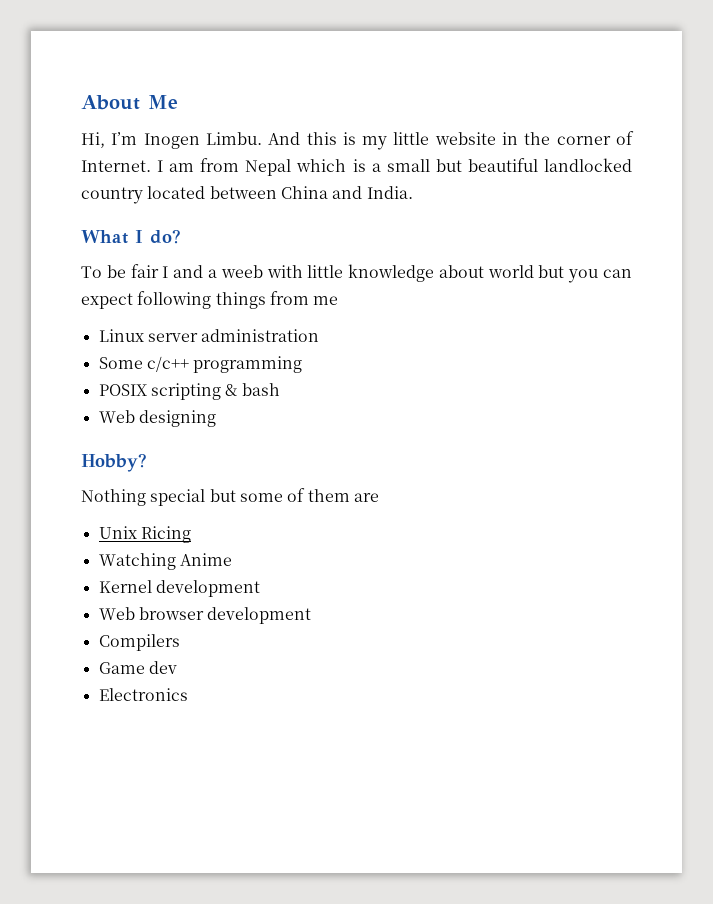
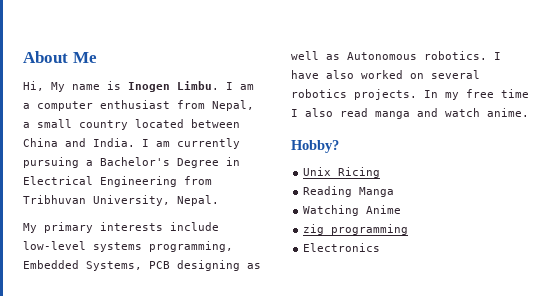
[111,131,635,150] [81,158,632,176] I’m Inogen Limbu. And this is my little website in the corner of Internet. I am from Nepal which is a small but beautiful landlocked -> [51,81,254,92] [23,100,254,111] [23,119,72,128] My name is Inogen Limbu. I am a computer enthusiast from Nepal, a small
[81,229,181,244] [81,264,632,283] [81,291,339,309] [98,329,320,342] [98,356,303,373] [98,383,280,400] [98,410,216,427] [81,453,147,472] [81,488,379,506] // What I do? // To be fair I and a weeb with little knowledge about world but you can expect following things from me // Linux server administration // Some c/c++ programming // POSIX scripting & bash // Web designing // Hobby? // Nothing special but some of them are -> [142,138,240,149] [23,157,240,168] [23,176,212,187] [23,195,219,206] [23,222,219,233] [23,241,233,252] [23,260,261,271] [291,51,501,60] [291,70,480,79] [291,89,529,100] [291,108,529,119] [291,140,339,153] I am currently pursuing a Bachelor's Degree in Electrical Engineering from Tribhuvan University, Nepal. // My primary interests include low-level systems programming, Embedded Systems, PCB designing as well as Autonomous robotics. I have also worked on several robotics projects. In my free time I also read manga and watch anime. // Hobby?
(191, 534) none -> [303,186,395,197] // Reading Manga
[98,580,260,597] [98,607,312,624] [98,634,180,651] [98,661,177,674] Kernel development // Web browser development // Compilers // Game dev -> [303,224,409,235] zig programming

